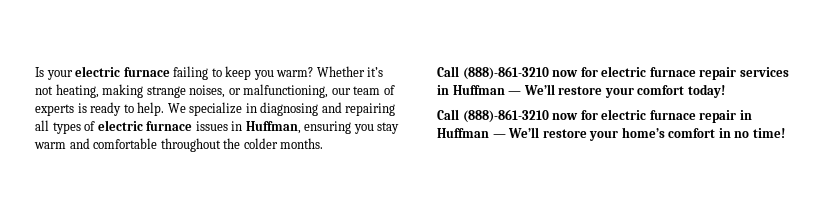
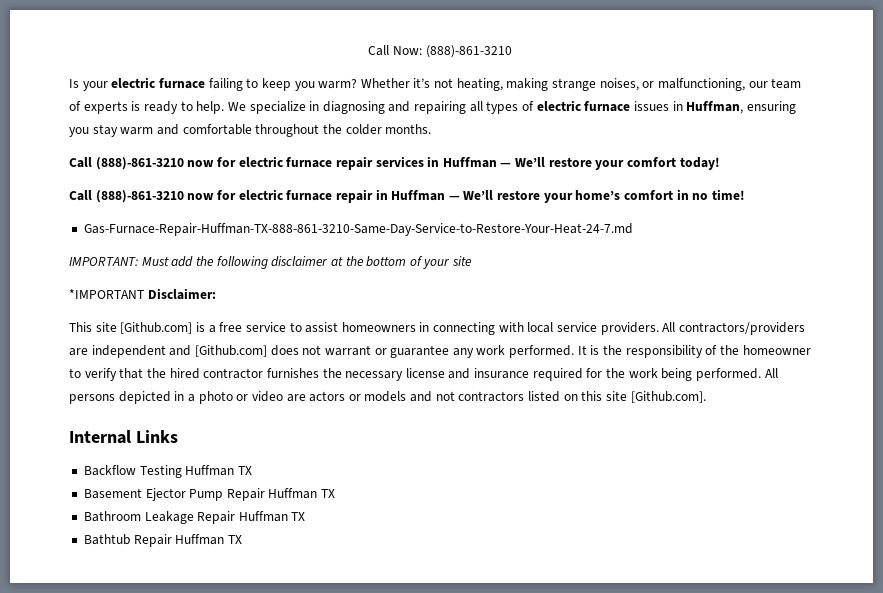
(35, 72) none -> [368,45,512,58] Call Now: (888)-861-3210 //
(785, 133) none -> [83,223,633,236] [69,256,473,269] [69,288,216,300] [69,322,805,335] [69,345,811,358] [69,368,778,381] [69,391,706,404] [69,430,178,444] [83,465,252,478] [83,488,336,501] [83,511,306,524] [83,534,242,547] // Gas-Furnace-Repair-Huffman-TX-888-861-3210-Same-Day-Service-to-Restore-Your-Heat-24-7.md // IMPORTANT: Must add the following disclaimer at the bottom of your site // *IMPORTANT Disclaimer: // This site [Github.com] is a free service to assist homeowners in connecting with local service providers. All contractors/providers are independent and [Github.com] does not warrant or guarantee any work performed. It is the responsibility of the homeowner to verify that the hired contractor furnishes the necessary license and insurance required for the work being performed. All persons depicted in a photo or video are actors or models and not contractors listed on this site [Github.com]. // Internal Links // Backflow Testing Huffman TX // Basement Ejector Pump Repair Huffman TX // Bathroom Leakage Repair Huffman TX // Bathtub Repair Huffman TX

